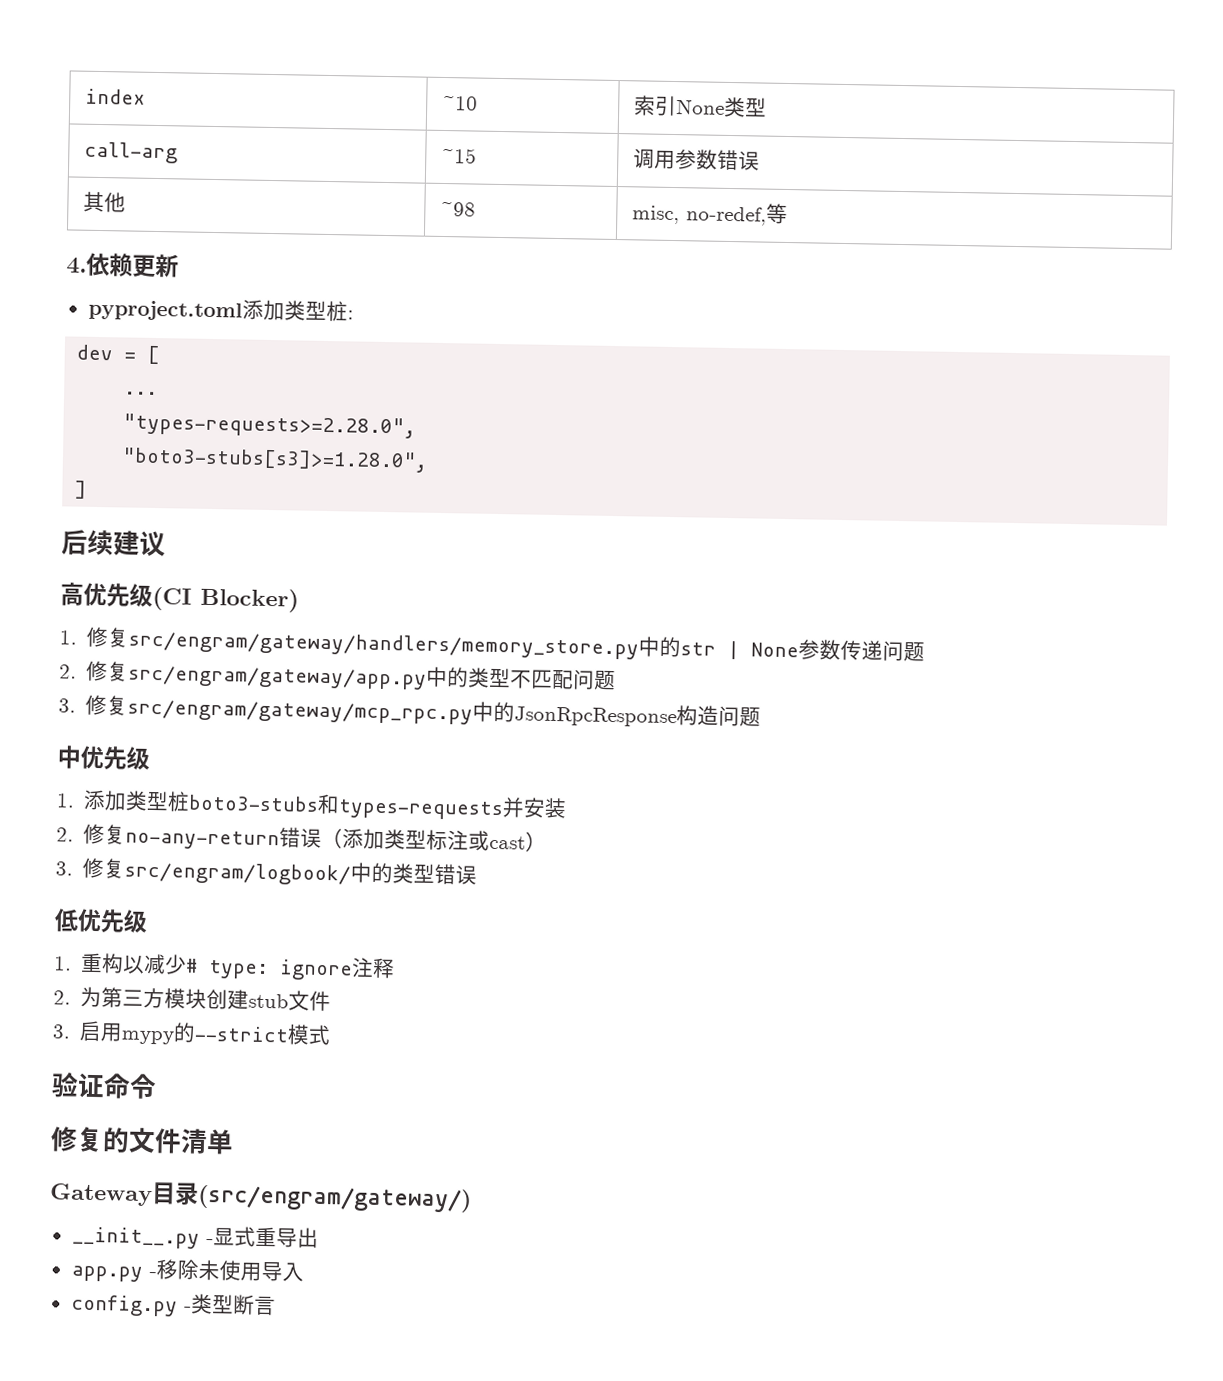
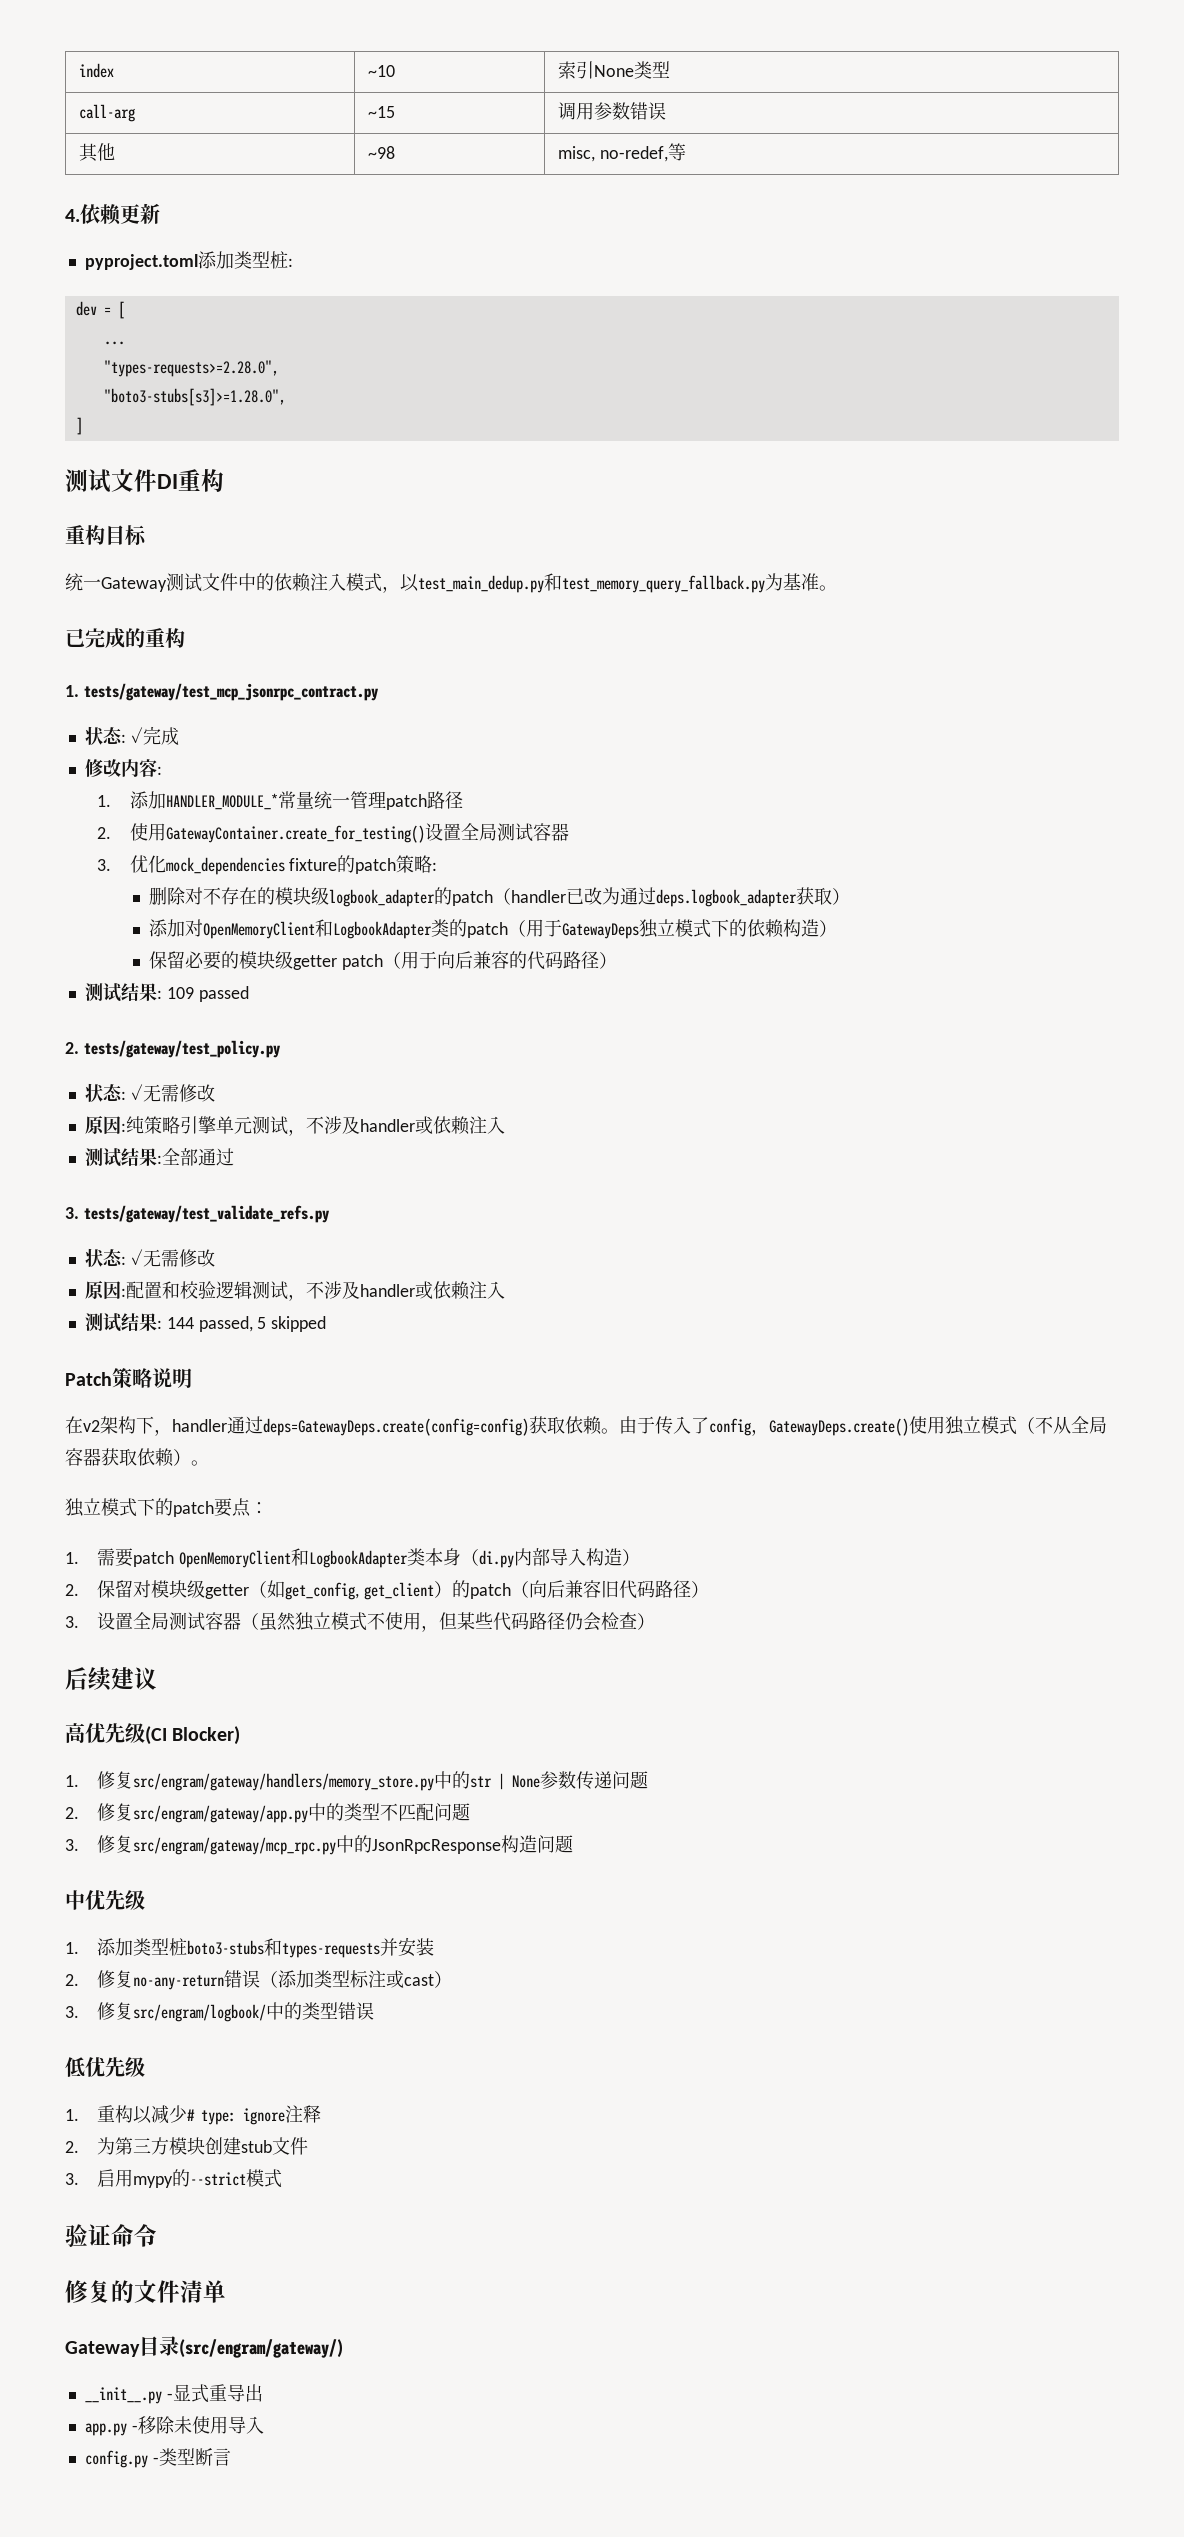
(88, 489) none -> [65,469,224,493] [65,525,147,546] [65,573,837,593] [65,628,185,648] [65,683,378,701] [84,726,179,745] [84,759,162,777] [97,791,463,810] [97,823,569,843] [97,855,438,875] [149,887,851,907] [149,919,838,939] [149,951,618,970] [84,983,249,1002] [65,1040,280,1058] [84,1083,215,1102] [84,1116,505,1136] [84,1148,234,1167] [65,1205,329,1223] [84,1248,215,1267] [84,1281,505,1301] [84,1313,327,1332] [65,1368,192,1388] [65,1416,1107,1436] [65,1448,209,1467] [65,1498,268,1517] [65,1548,641,1568] [65,1580,710,1600] [65,1612,656,1632] // 测试文件DI重构 // 重构目标 // 统一Gateway测试文件中的依赖注入模式，以test_main_dedup.py和test_memory_query_fallback.py为基准。 // 已完成的重构 // 1. tests/gateway/test_mcp_jsonrpc_contract.py // 状态: ✓完成 // 修改内容: // 1.添加HANDLER_MODULE_*常量统一管理patch路径 // 2.使用GatewayContainer.create_for_testing()设置全局测试容器 // 3.优化mock_dependencies fixture的patch策略: // 删除对不存在的模块级logbook_adapter的patch（handler已改为通过deps.logbook_adapter获取） // 添加对OpenMemoryClient和LogbookAdapter类的patch（用于GatewayDeps独立模式下的依赖构造） // 保留必要的模块级getter patch（用于向后兼容的代码路径） // 测试结果: 109 passed // 2. tests/gateway/test_policy.py // 状态: ✓无需修改 // 原因:纯策略引擎单元测试，不涉及handler或依赖注入 // 测试结果:全部通过 // 3. tests/gateway/test_validate_refs.py // 状态: ✓无需修改 // 原因:配置和校验逻辑测试，不涉及handler或依赖注入 // 测试结果: 144 passed, 5 skipped // Patch策略说明 // 在v2架构下，handler通过deps=GatewayDeps.create(config=config)获取依赖。由于传入了config，GatewayDeps.create()使用独立模式（不从全局容器获取依赖）。 // 独立模式下的patch要点： // 1.需要patch OpenMemoryClient和LogbookAdapter类本身（di.py内部导入构造） // 2.保留对模块级getter（如get_config, get_client）的patch（向后兼容旧代码路径） // 3.设置全局测试容器（虽然独立模式不使用，但某些代码路径仍会检查）

